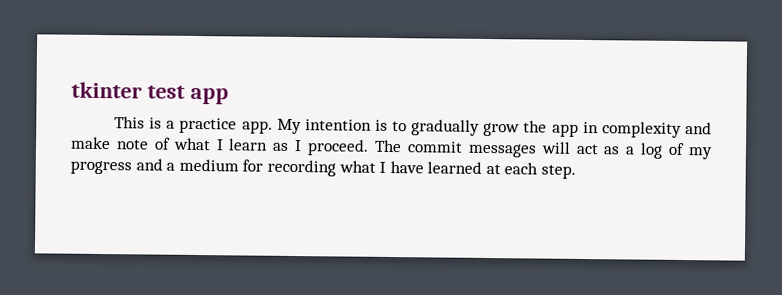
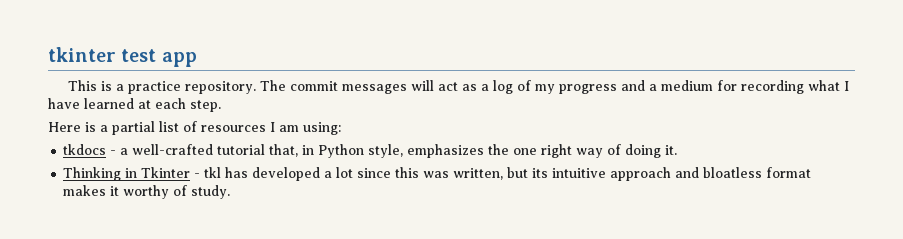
[241,118,712,138] [70,136,370,156] app. My intention is to gradually grow the app in complexity and make note of what I learn as I proceed. -> [184,81,256,94] repository.
(577, 171) none -> [48,121,341,135] [63,144,678,158] [63,167,812,181] [63,185,231,199] // Here is a partial list of resources I am using: // tkdocs - a well-crafted tutorial that, in Python style, emphasizes the one right way of doing it. // Thinking in Tkinter - tkl has developed a lot since this was written, but its intuitive approach and bloatless format makes it worthy of study.

